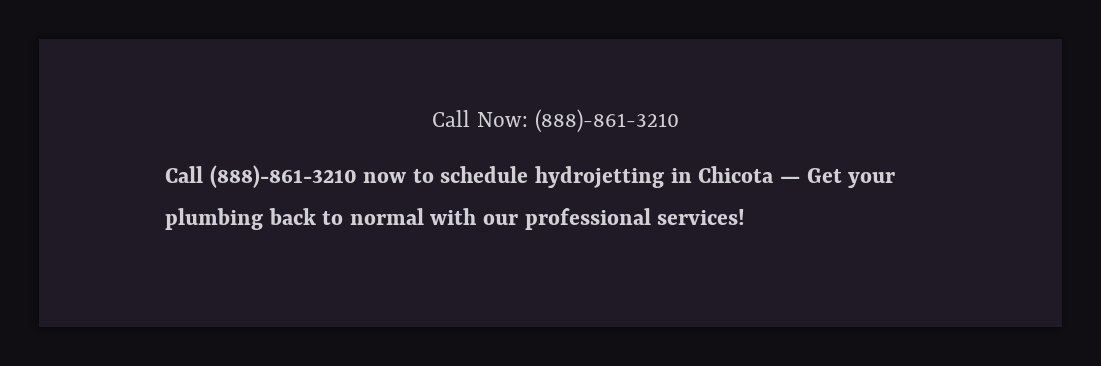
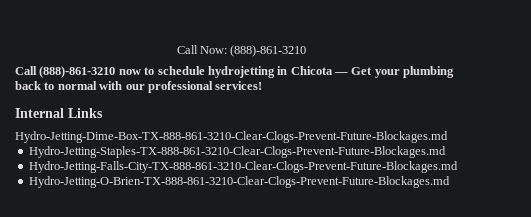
(746, 217) none -> [15,108,103,118] [15,131,448,143] [28,146,446,158] [28,161,458,173] [28,176,450,188] // Internal Links // Hydro-Jetting-Dime-Box-TX-888-861-3210-Clear-Clogs-Prevent-Future-Blockages.md // Hydro-Jetting-Staples-TX-888-861-3210-Clear-Clogs-Prevent-Future-Blockages.md // Hydro-Jetting-Falls-City-TX-888-861-3210-Clear-Clogs-Prevent-Future-Blockages.md // Hydro-Jetting-O-Brien-TX-888-861-3210-Clear-Clogs-Prevent-Future-Blockages.md

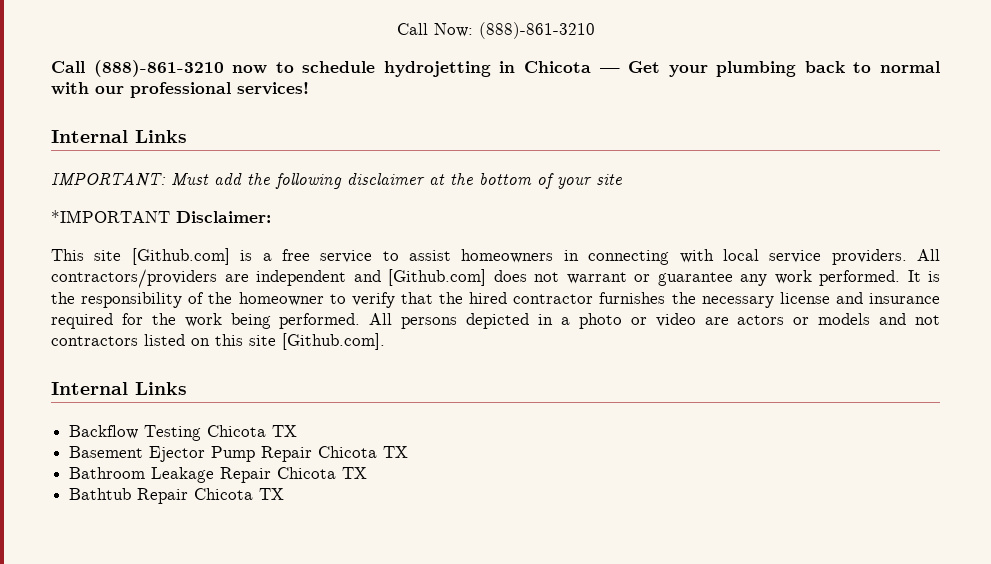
[15,131,448,143] [28,146,446,158] [28,161,458,173] [28,176,450,188] Hydro-Jetting-Dime-Box-TX-888-861-3210-Clear-Clogs-Prevent-Future-Blockages.md // Hydro-Jetting-Staples-TX-888-861-3210-Clear-Clogs-Prevent-Future-Blockages.md // Hydro-Jetting-Falls-City-TX-888-861-3210-Clear-Clogs-Prevent-Future-Blockages.md // Hydro-Jetting-O-Brien-TX-888-861-3210-Clear-Clogs-Prevent-Future-Blockages.md -> [51,173,622,189] [51,210,271,223] [51,248,940,265] [51,269,940,288] [51,292,940,308] [51,313,941,329] [51,333,385,350] [51,382,187,395] [69,425,298,441] [69,446,409,462] [69,467,368,483] [69,488,285,504] IMPORTANT: Must add the following disclaimer at the bottom of your site // *IMPORTANT Disclaimer: // This site [Github.com] is a free service to assist homeowners in connecting with local service providers. All contractors/providers are independent and [Github.com] does not warrant or guarantee any work performed. It is the responsibility of the homeowner to verify that the hired contractor furnishes the necessary license and insurance required for the work being performed. All persons depicted in a photo or video are actors or models and not contractors listed on this site [Github.com]. // Internal Links // Backflow Testing Chicota TX // Basement Ejector Pump Repair Chicota TX // Bathroom Leakage Repair Chicota TX // Bathtub Repair Chicota TX

